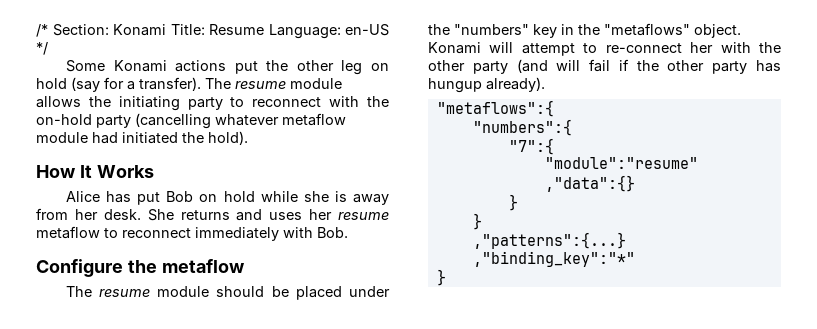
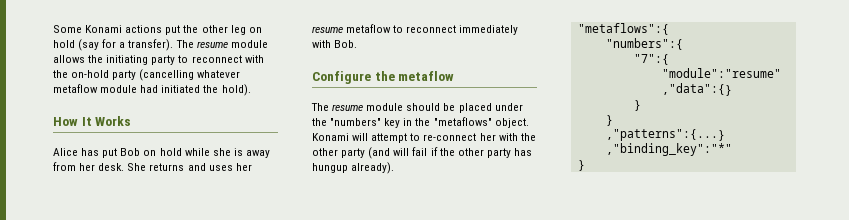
[36,24,389,39] [36,42,48,55] /* Section: Konami Title: Resume Language: en-US */ // -> (53, 29) none

